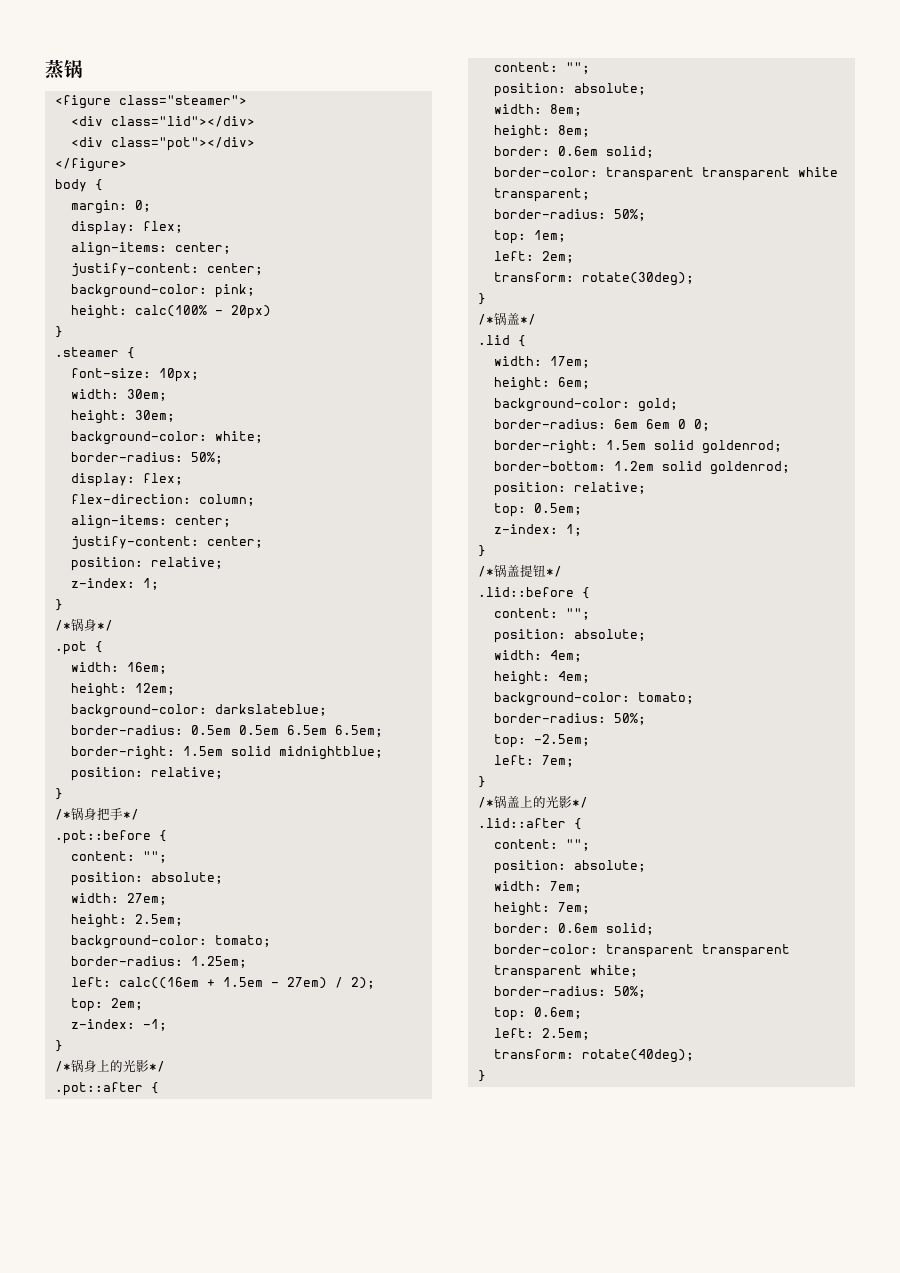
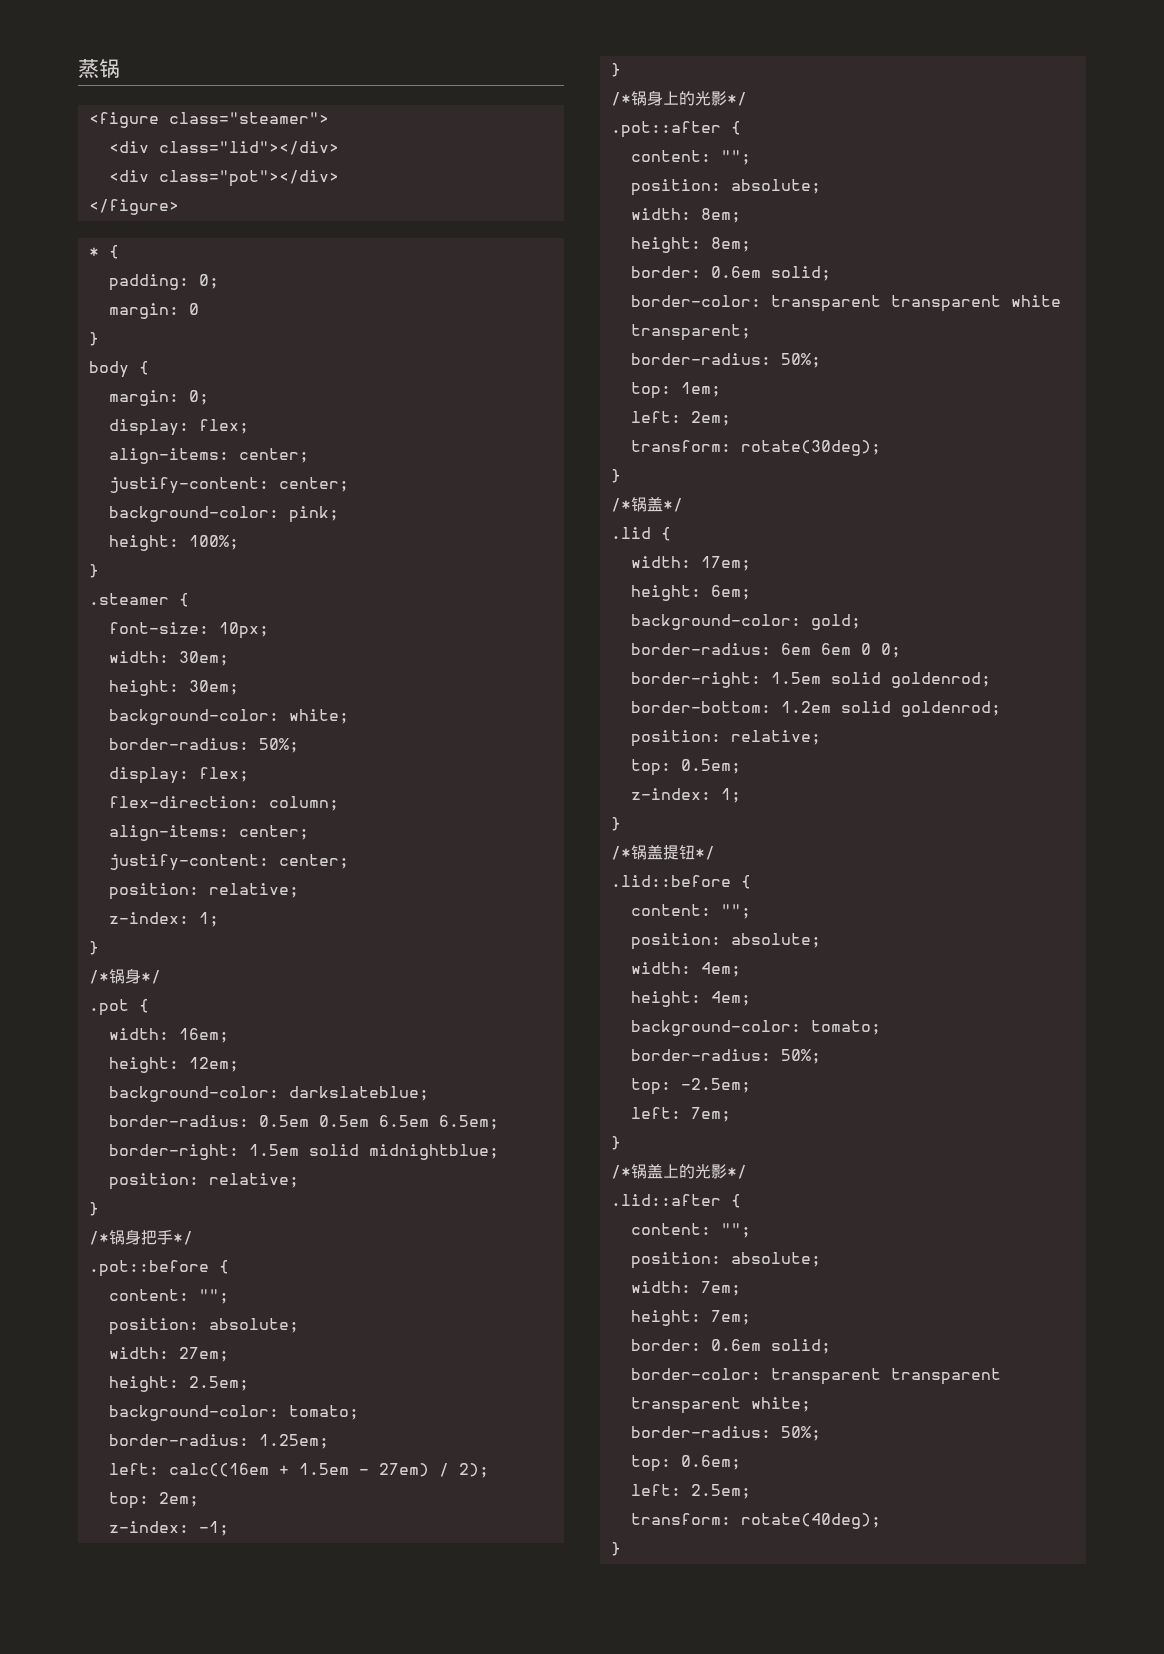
(128, 165) none -> [88,245,119,259] [108,274,219,291] [108,303,199,319] [88,332,99,346] // * { // padding: 0; // margin: 0 // }
[135,305,272,319] calc(100% - 20px) -> [188,535,239,550] 100%;

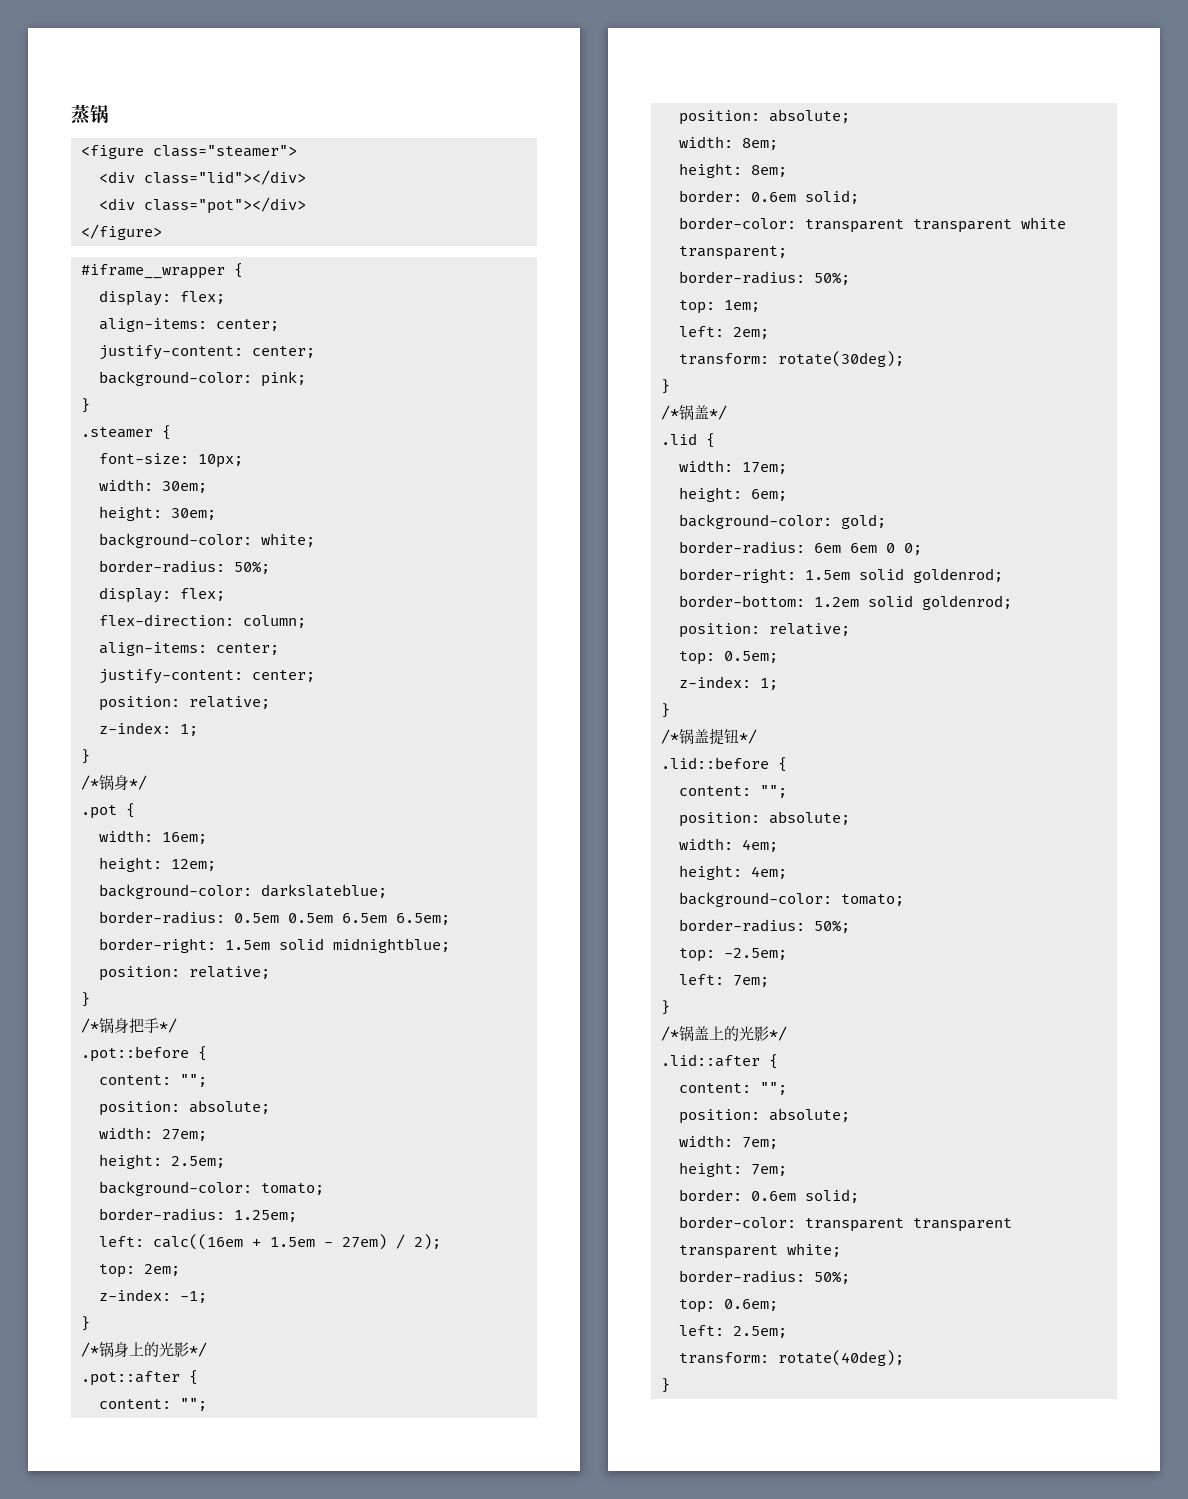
[88,245,119,259] [108,274,219,291] [108,303,199,319] [88,332,99,346] [88,361,149,378] [108,390,209,406] * { // padding: 0; // margin: 0 // } // body { // margin: 0; -> [80,263,243,279] #iframe__wrapper {
[108,535,239,551] // height: 100%; -> (306, 379) none

